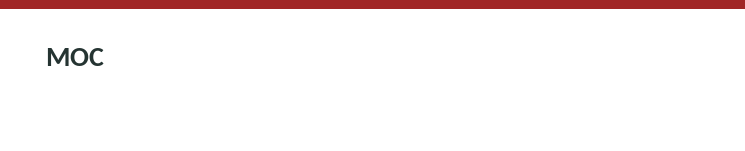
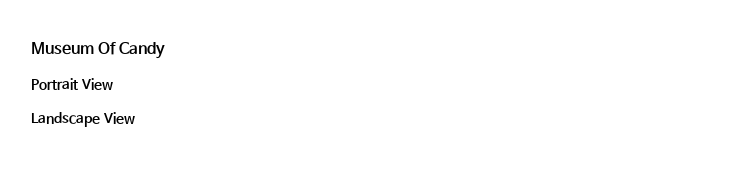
[46,48,104,66] MOC -> [31,42,166,59] [31,78,113,90] [31,112,135,127] Museum Of Candy // Portrait View // Landscape View

